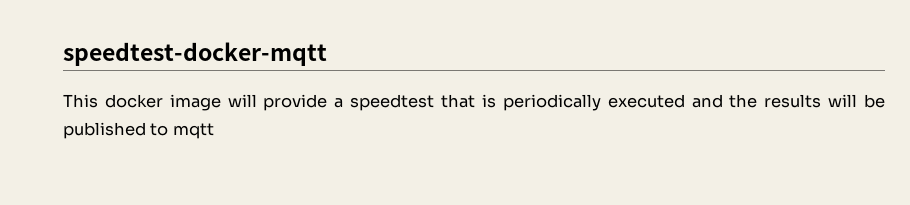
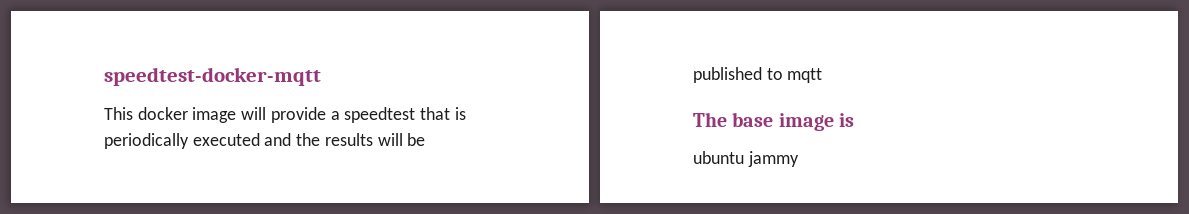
(214, 131) none -> [693,112,854,131] [693,151,799,167] // The base image is // ubuntu jammy

